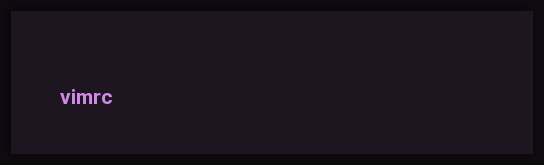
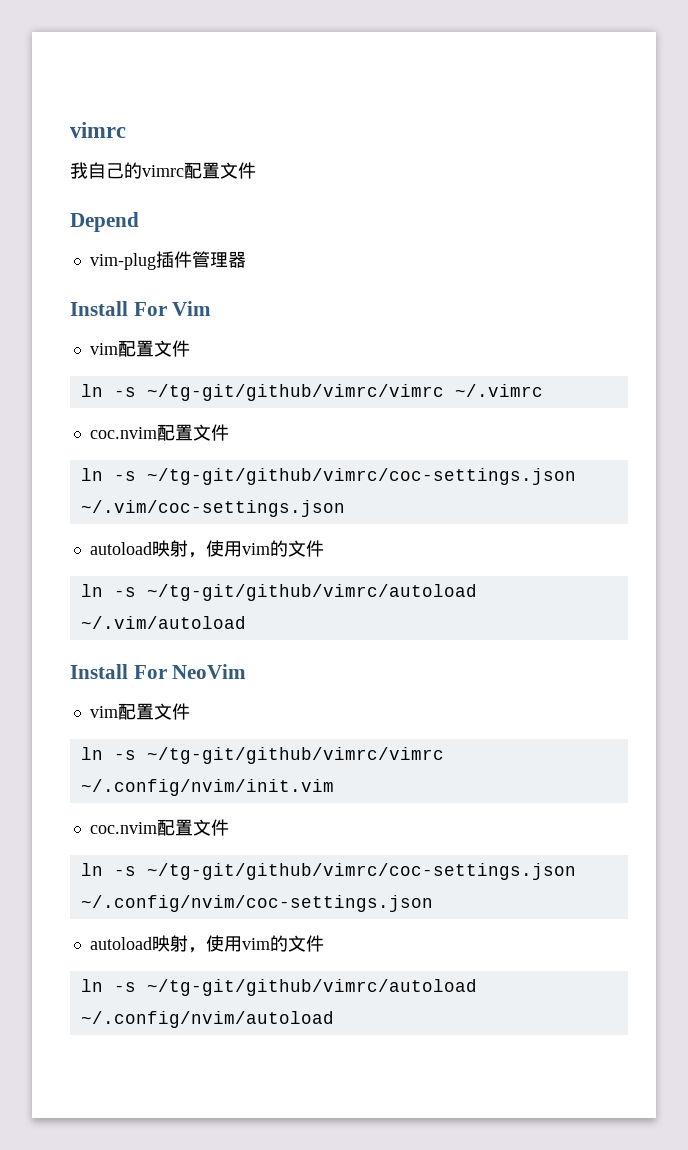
[60,89,113,104] vimrc -> [70,122,126,138] [70,162,256,179] [70,212,139,232] [89,251,246,270] [70,301,212,316] [89,340,190,357] [80,384,543,401] [89,424,229,441] [80,468,576,485] [80,500,345,517] [89,540,324,558] [80,584,477,601] [80,616,246,629] [70,664,247,679] [89,703,190,720] [80,747,444,764] [80,779,334,796] [89,819,229,836] [80,863,576,880] [80,895,433,912] [89,935,324,953] [80,979,477,996] [80,1011,334,1028] vimrc // 我自己的vimrc配置文件 // Depend // vim-plug插件管理器 // Install For Vim // vim配置文件 // ln -s ~/tg-git/github/vimrc/vimrc ~/.vimrc // coc.nvim配置文件 // ln -s ~/tg-git/github/vimrc/coc-settings.json ~/.vim/coc-settings.json // autoload映射，使用vim的文件 // ln -s ~/tg-git/github/vimrc/autoload ~/.vim/autoload // Install For NeoVim // vim配置文件 // ln -s ~/tg-git/github/vimrc/vimrc ~/.config/nvim/init.vim // coc.nvim配置文件 // ln -s ~/tg-git/github/vimrc/coc-settings.json ~/.config/nvim/coc-settings.json // autoload映射，使用vim的文件 // ln -s ~/tg-git/github/vimrc/autoload ~/.config/nvim/autoload

